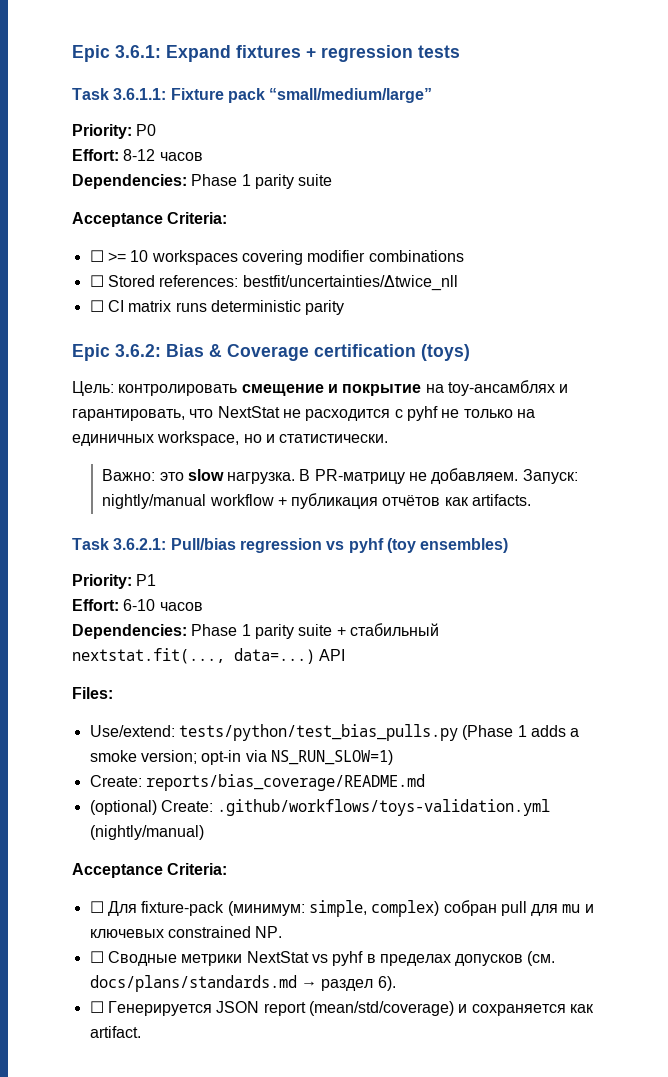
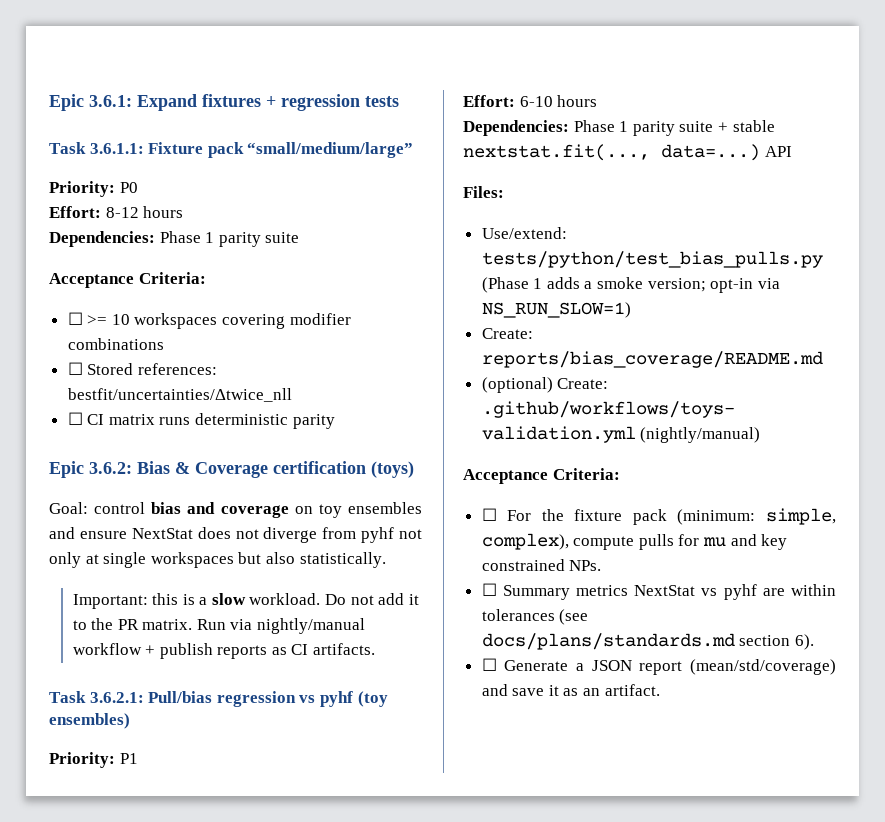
[159,152,203,161] часов -> [143,206,184,218] hours
[72,380,569,396] [72,406,535,421] [72,431,389,446] [102,468,578,484] [102,493,469,509] Цель: контролировать смещение и покрытие на toy-ансамблях и гарантировать, что NextStat не расходится с pyhf не только на единичных workspace, но и статистически. // Важно: это slow нагрузка. В PR-матрицу не добавляем. Запуск: nightly/manual workflow + публикация отчётов как -> [49,502,422,518] [49,527,422,543] [49,552,386,568] [72,593,419,609] [72,618,366,634] [72,643,309,659] Goal: control bias and coverage on toy ensembles and ensure NextStat does not diverge from pyhf not only at single workspaces but also statistically. // Important: this is a slow workload. Do not add it to the PR matrix. Run via nightly/manual workflow + publish reports as CI
[159,602,203,611] часов -> [557,95,598,107] hours
[349,623,439,636] стабильный -> [732,120,775,132] stable
[107,900,594,917] [89,926,283,938] [89,951,243,966] Для fixture-pack (минимум: simple, complex) собран pull для mu и ключевых constrained NP. // ☐ Сводные метрики -> [507,508,836,525] [481,533,788,550] [481,559,602,571] [481,583,629,600] For the fixture pack (minimum: simple, complex), compute pulls for mu and key constrained NPs. // ☐ Summary metrics
[366,951,556,966] [89,975,374,992] в пределах допусков (см. docs/plans/standards.md → раздел -> [762,584,836,596] [481,609,589,625] [481,633,791,650] are within tolerances (see docs/plans/standards.md section
[107,1001,212,1016] Генерируется -> [504,660,585,671] Generate a
[458,1004,594,1016] и сохраняется как -> [481,684,601,696] and save it as an

